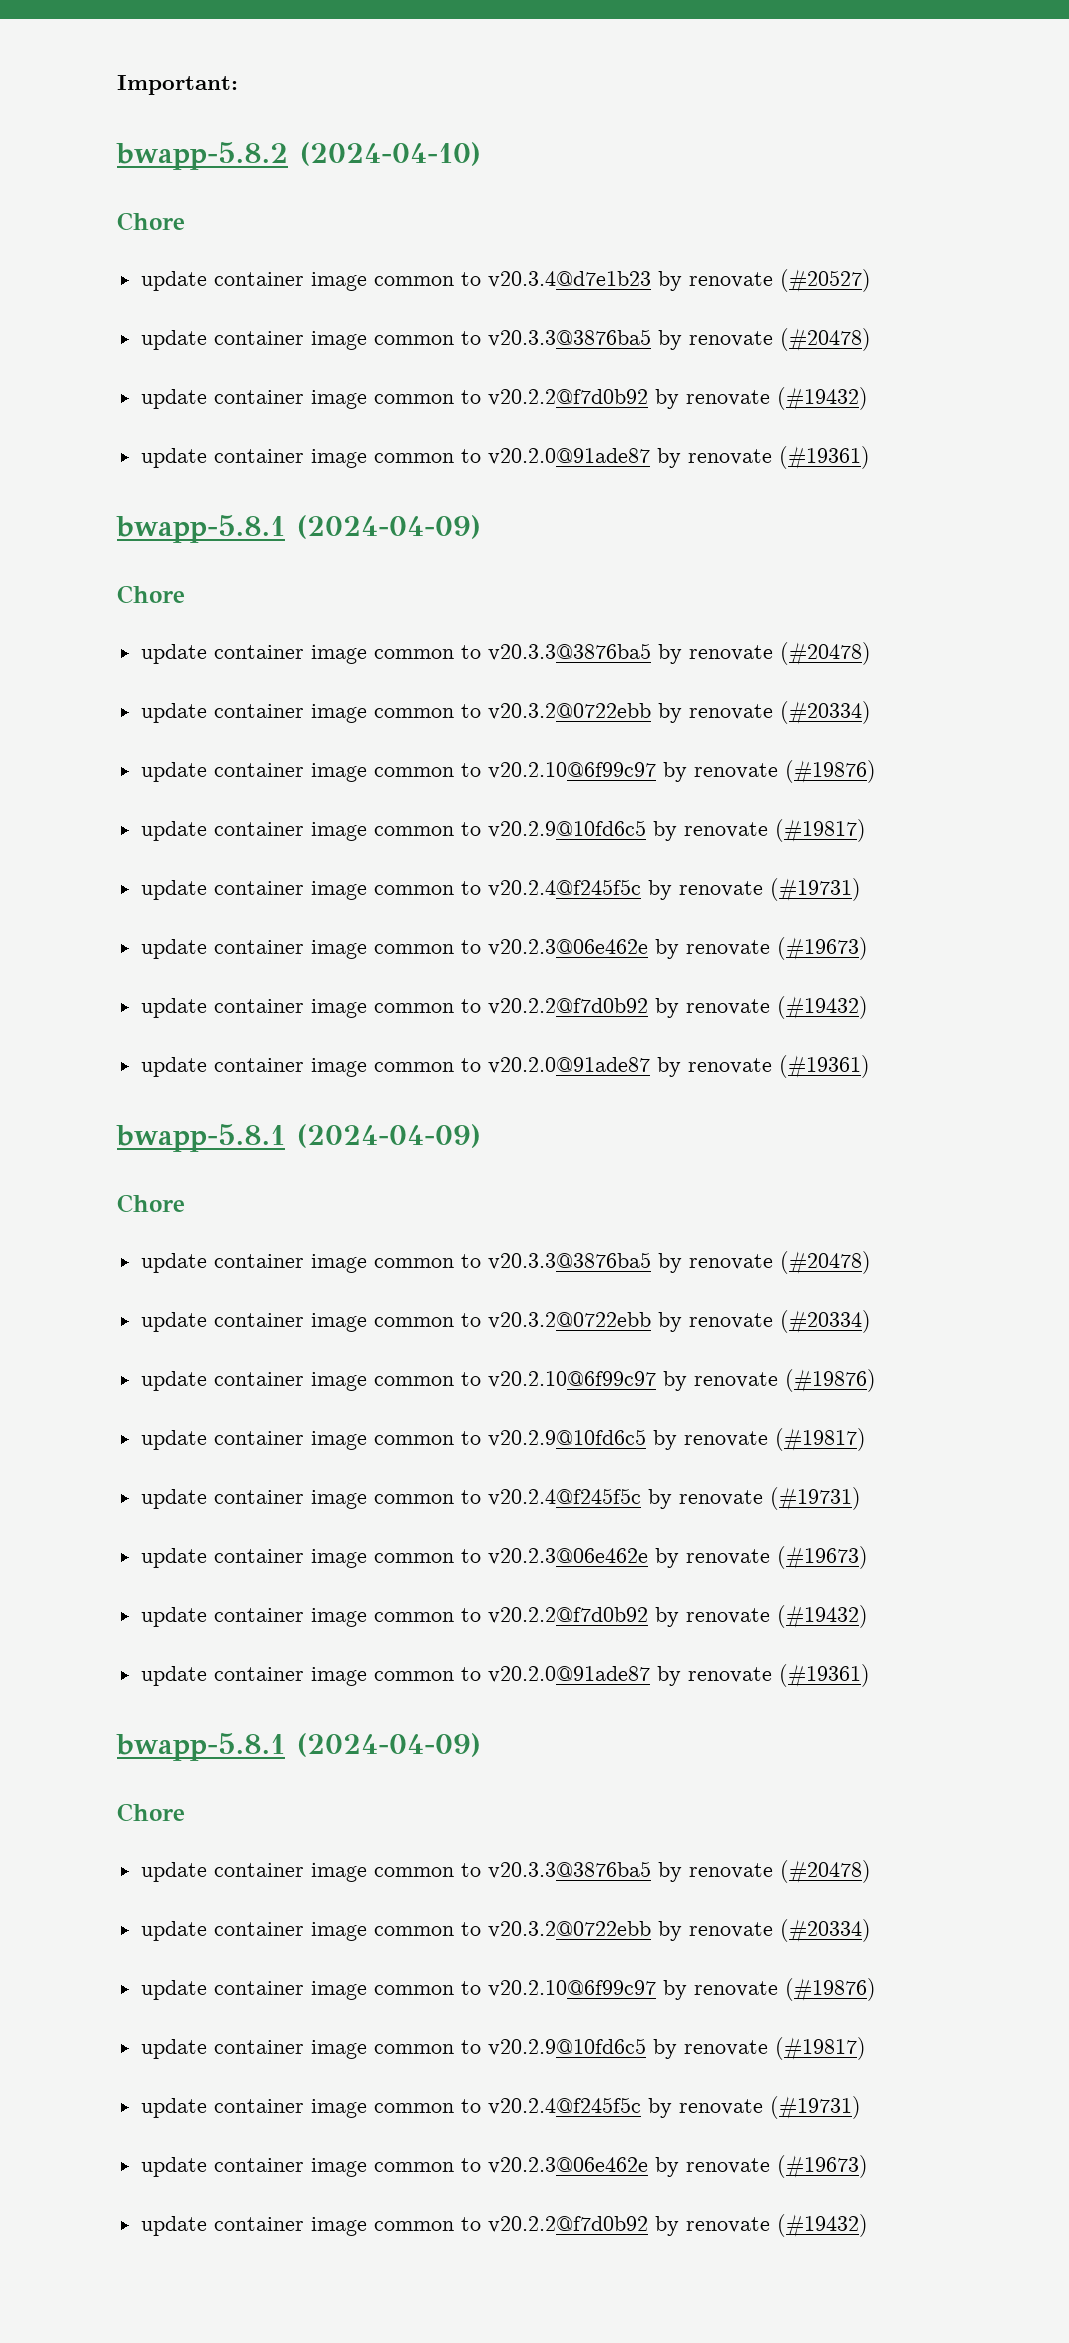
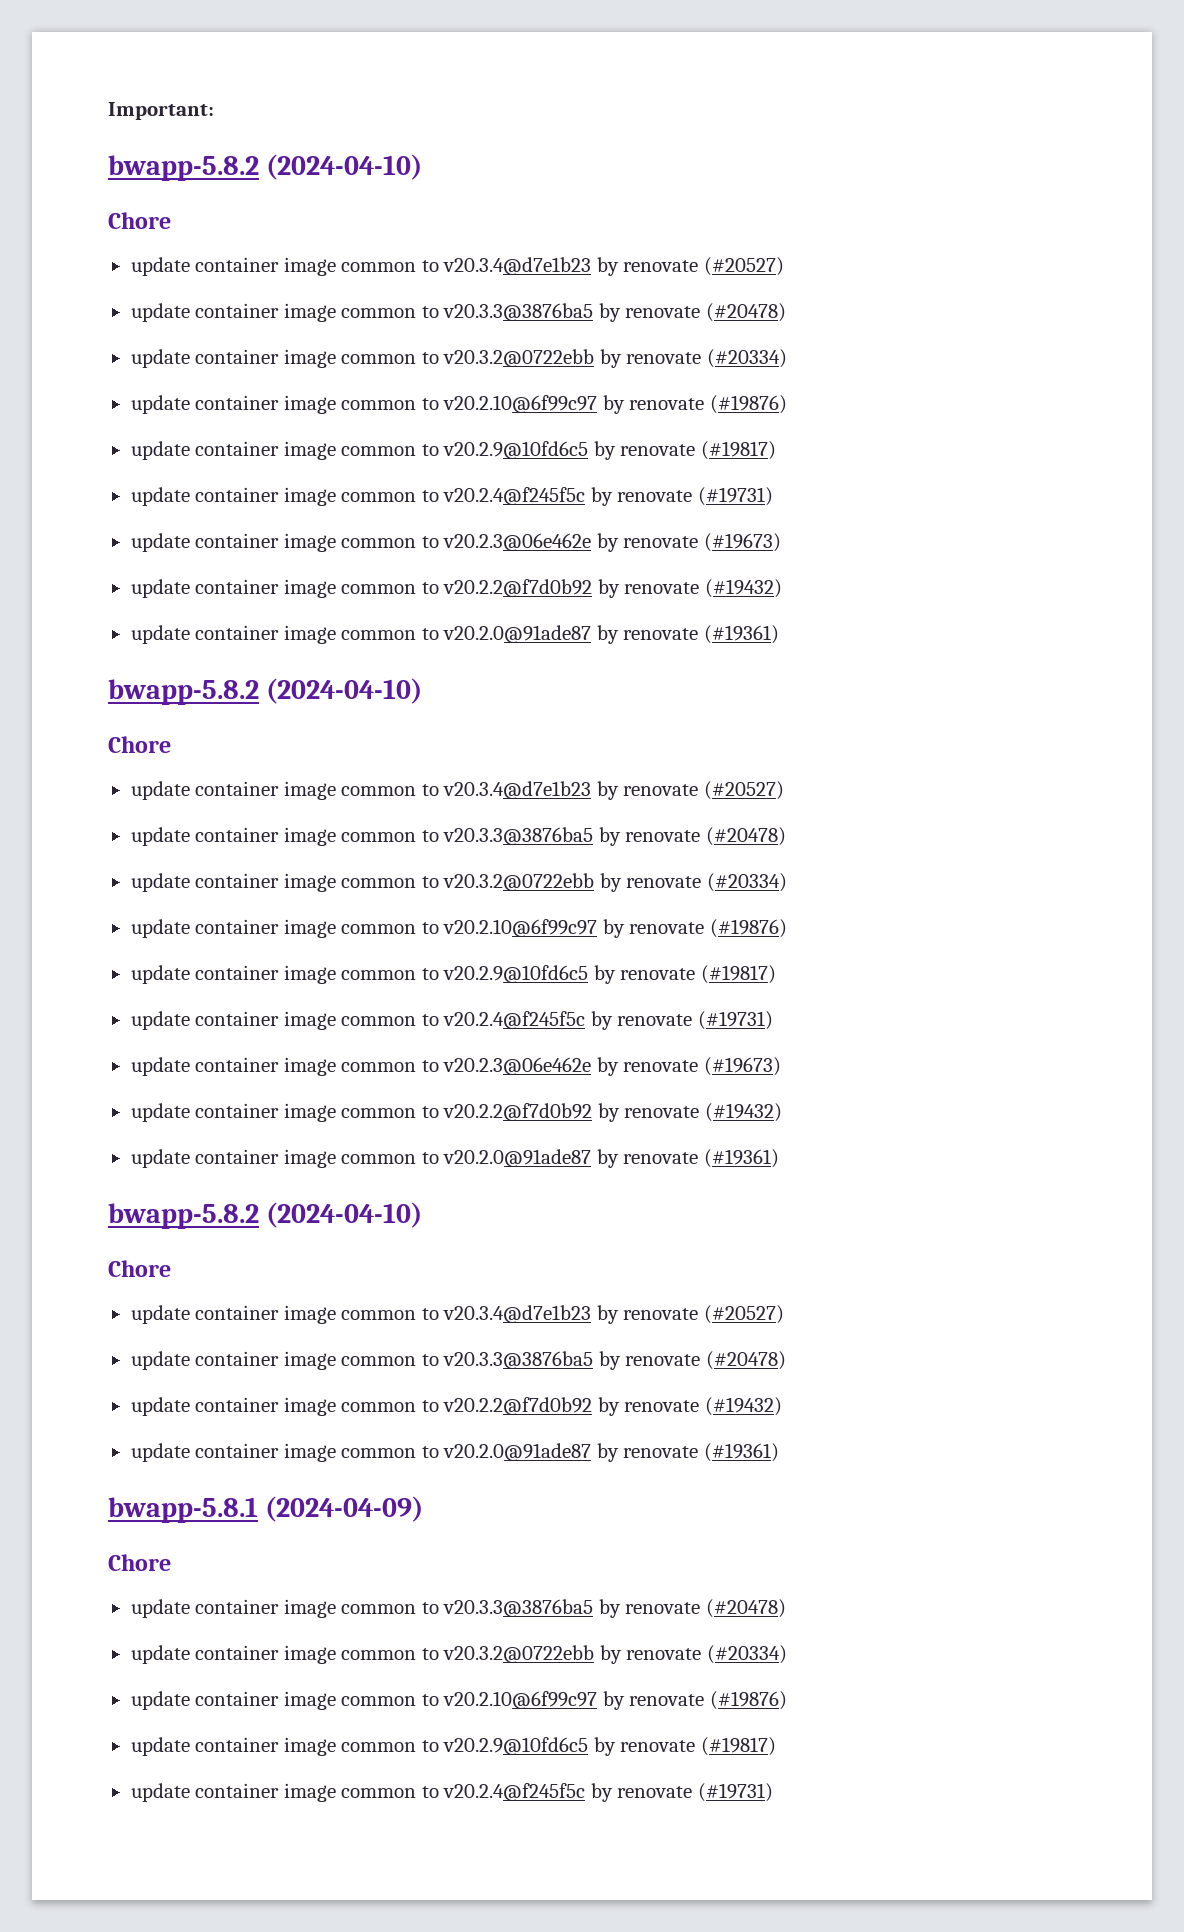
(871, 339) none -> [130,349,787,368] [130,395,787,414] [130,441,776,460] [130,487,773,506] [130,533,781,552] [130,579,782,598] [130,625,779,644] [108,678,423,705] [108,736,171,753] [130,781,784,800] [130,827,786,846] [130,873,787,892] [130,919,787,938] [130,965,776,984] [130,1011,773,1030] [130,1057,781,1076] [130,1103,782,1122] [130,1149,779,1168] [108,1202,423,1229] [108,1260,171,1277] [130,1305,784,1324] [130,1351,786,1370] // update container image common to v20.3.2@0722ebb by renovate (#20334) // update container image common to v20.2.10@6f99c97 by renovate (#19876) // update container image common to v20.2.9@10fd6c5 by renovate (#19817) // update container image common to v20.2.4@f245f5c by renovate (#19731) // update container image common to v20.2.3@06e462e by renovate (#19673) // update container image common to v20.2.2@f7d0b92 by renovate (#19432) // update container image common to v20.2.0@91ade87 by renovate (#19361) // bwapp-5.8.2 (2024-04-10) // Chore // update container image common to v20.3.4@d7e1b23 by renovate (#20527) // update container image common to v20.3.3@3876ba5 by renovate (#20478) // update container image common to v20.3.2@0722ebb by renovate (#20334) // update container image common to v20.2.10@6f99c97 by renovate (#19876) // update container image common to v20.2.9@10fd6c5 by renovate (#19817) // update container image common to v20.2.4@f245f5c by renovate (#19731) // update container image common to v20.2.3@06e462e by renovate (#19673) // update container image common to v20.2.2@f7d0b92 by renovate (#19432) // update container image common to v20.2.0@91ade87 by renovate (#19361) // bwapp-5.8.2 (2024-04-10) // Chore // update container image common to v20.3.4@d7e1b23 by renovate (#20527) // update container image common to v20.3.3@3876ba5 by renovate (#20478)
[140,937,868,960] [140,996,868,1019] [140,1055,870,1078] [116,1124,481,1152] [117,1194,185,1213] [140,1251,871,1274] [140,1310,871,1333] [140,1369,876,1392] [140,1428,866,1451] [140,1487,861,1510] [140,1546,868,1569] [140,1605,868,1628] [140,1664,870,1687] [116,1733,481,1761] [117,1803,185,1822] [140,1860,871,1883] [140,1919,871,1942] [140,1978,876,2001] [140,2037,866,2060] [140,2096,861,2119] [140,2155,868,2178] [140,2214,868,2237] // update container image common to v20.2.3@06e462e by renovate (#19673) // update container image common to v20.2.2@f7d0b92 by renovate (#19432) // update container image common to v20.2.0@91ade87 by renovate (#19361) // bwapp-5.8.1 (2024-04-09) // Chore // update container image common to v20.3.3@3876ba5 by renovate (#20478) // update container image common to v20.3.2@0722ebb by renovate (#20334) // update container image common to v20.2.10@6f99c97 by renovate (#19876) // update container image common to v20.2.9@10fd6c5 by renovate (#19817) // update container image common to v20.2.4@f245f5c by renovate (#19731) // update container image common to v20.2.3@06e462e by renovate (#19673) // update container image common to v20.2.2@f7d0b92 by renovate (#19432) // update container image common to v20.2.0@91ade87 by renovate (#19361) // bwapp-5.8.1 (2024-04-09) // Chore // update container image common to v20.3.3@3876ba5 by renovate (#20478) // update container image common to v20.3.2@0722ebb by renovate (#20334) // update container image common to v20.2.10@6f99c97 by renovate (#19876) // update container image common to v20.2.9@10fd6c5 by renovate (#19817) // update container image common to v20.2.4@f245f5c by renovate (#19731) // update container image common to v20.2.3@06e462e by renovate (#19673) // update container image common to v20.2.2@f7d0b92 by renovate (#19432) -> (773, 1792) none

